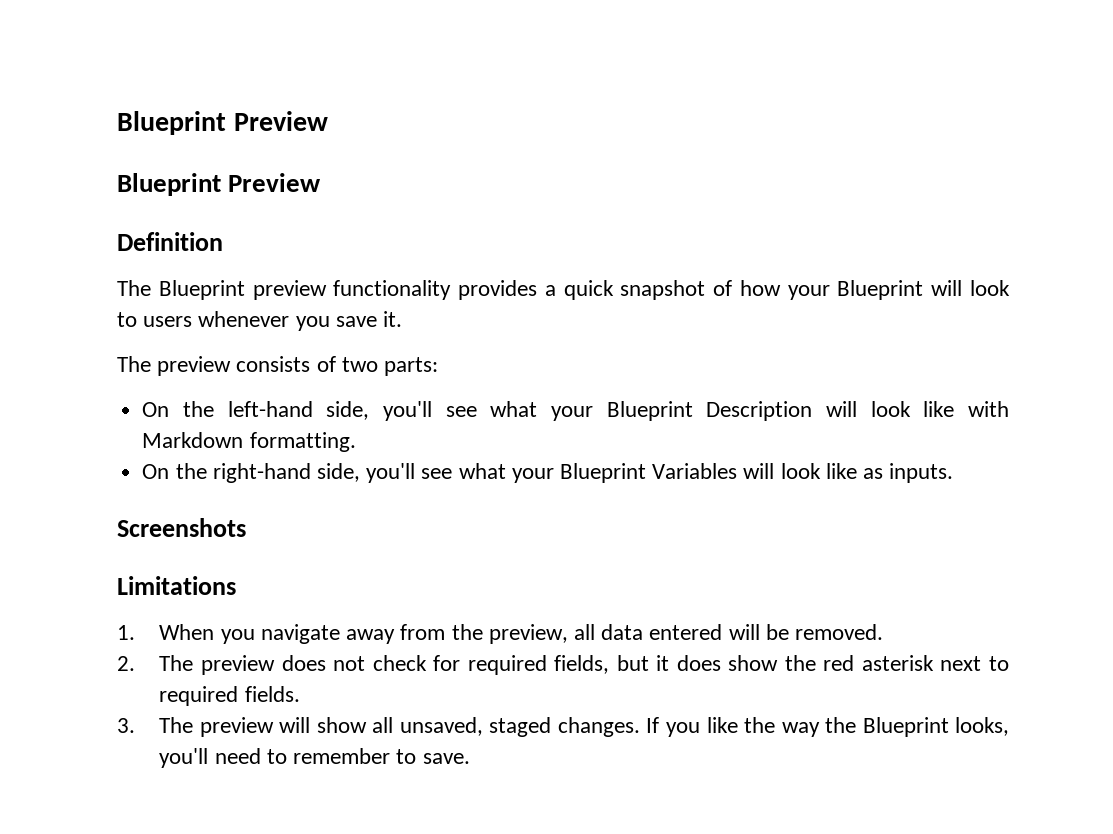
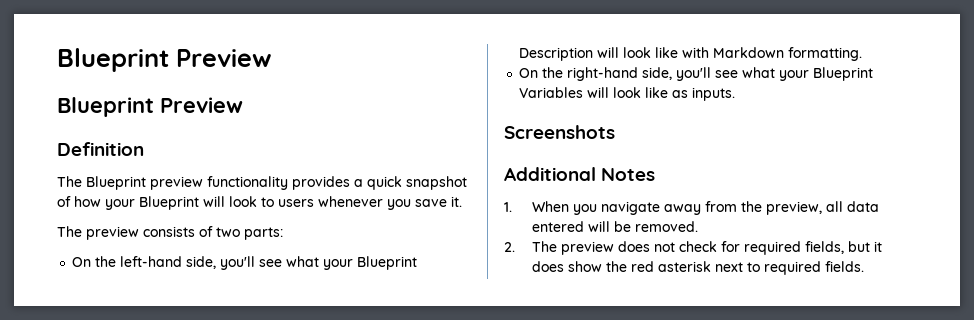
[117,576,236,595] Limitations -> [504,167,656,181] Additional Notes
[117,717,1010,737] [159,748,470,768] // 3. The preview will show all unsaved, staged changes. If you like the way the Blueprint looks, you'll need to remember to save. -> (864, 266) none

